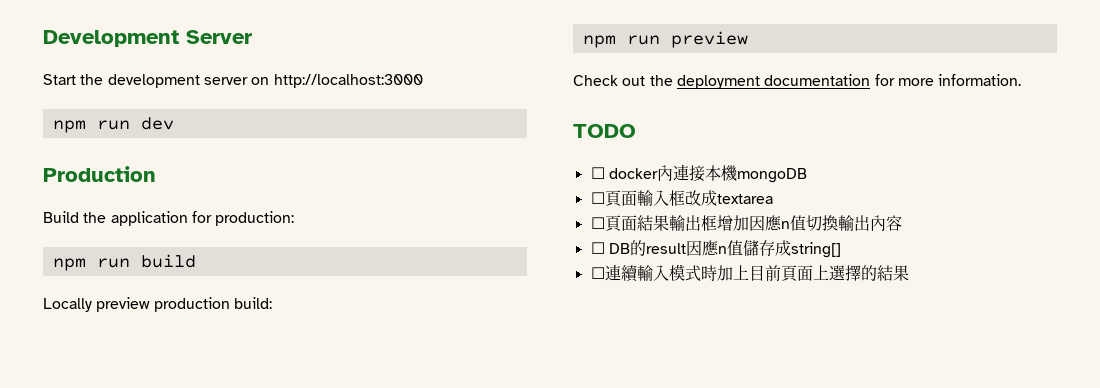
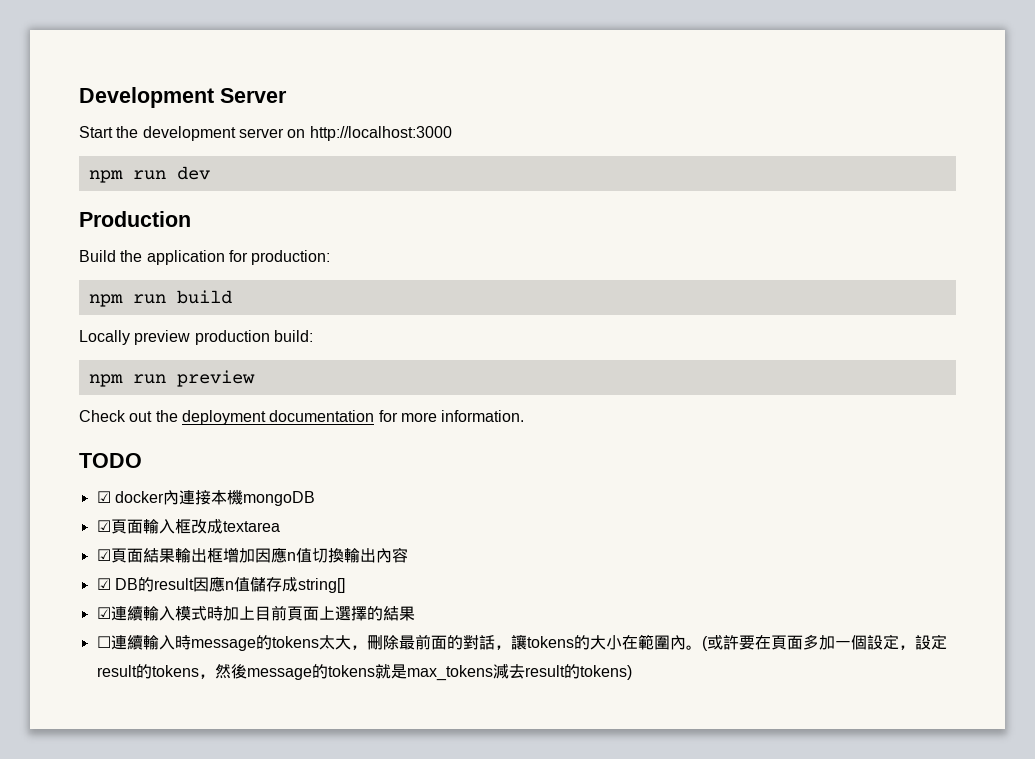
[590,167,605,179] ☐ -> [96,491,111,503] ☑
[590,192,605,204] ☐ -> [96,520,111,532] ☑
[590,217,605,229] ☐ -> [96,549,111,561] ☑
[590,242,605,254] ☐ -> [96,578,111,590] ☑
[590,267,605,279] ☐ -> [96,607,111,619] ☑
(909, 273) none -> [96,634,947,651] [96,664,632,681] // ☐連續輸入時message的tokens太大，刪除最前面的對話，讓tokens的大小在範圍內。(或許要在頁面多加一個設定，設定result的tokens，然後message的tokens就是max_tokens減去result的tokens)

